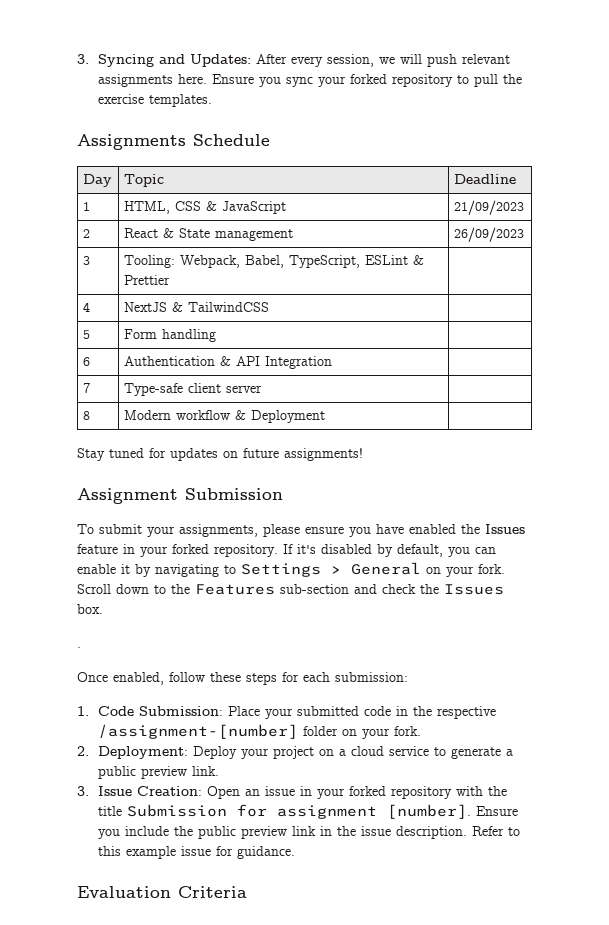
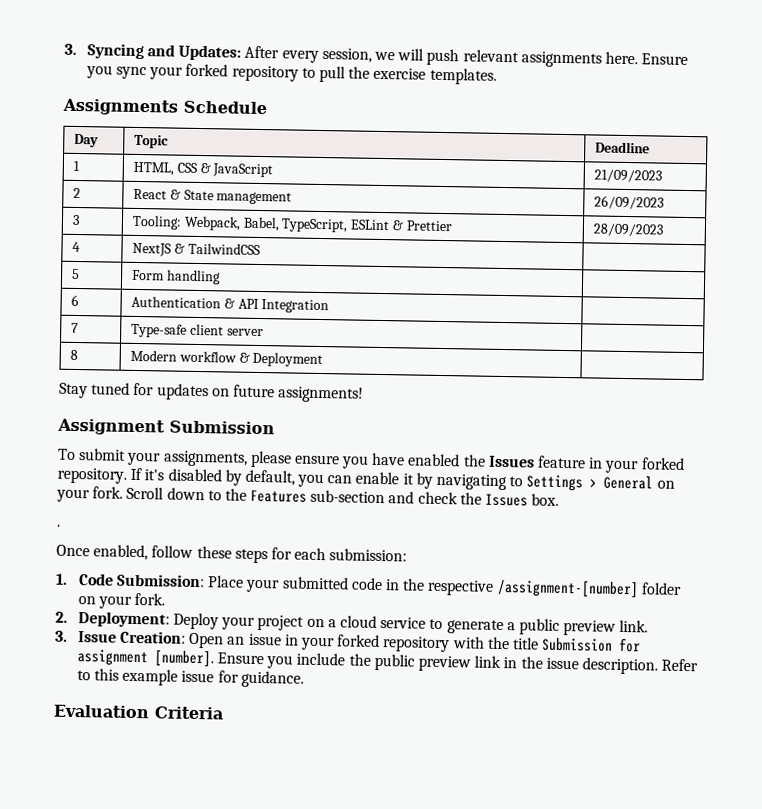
(170, 280) none -> [593,223,664,237] 28/09/2023

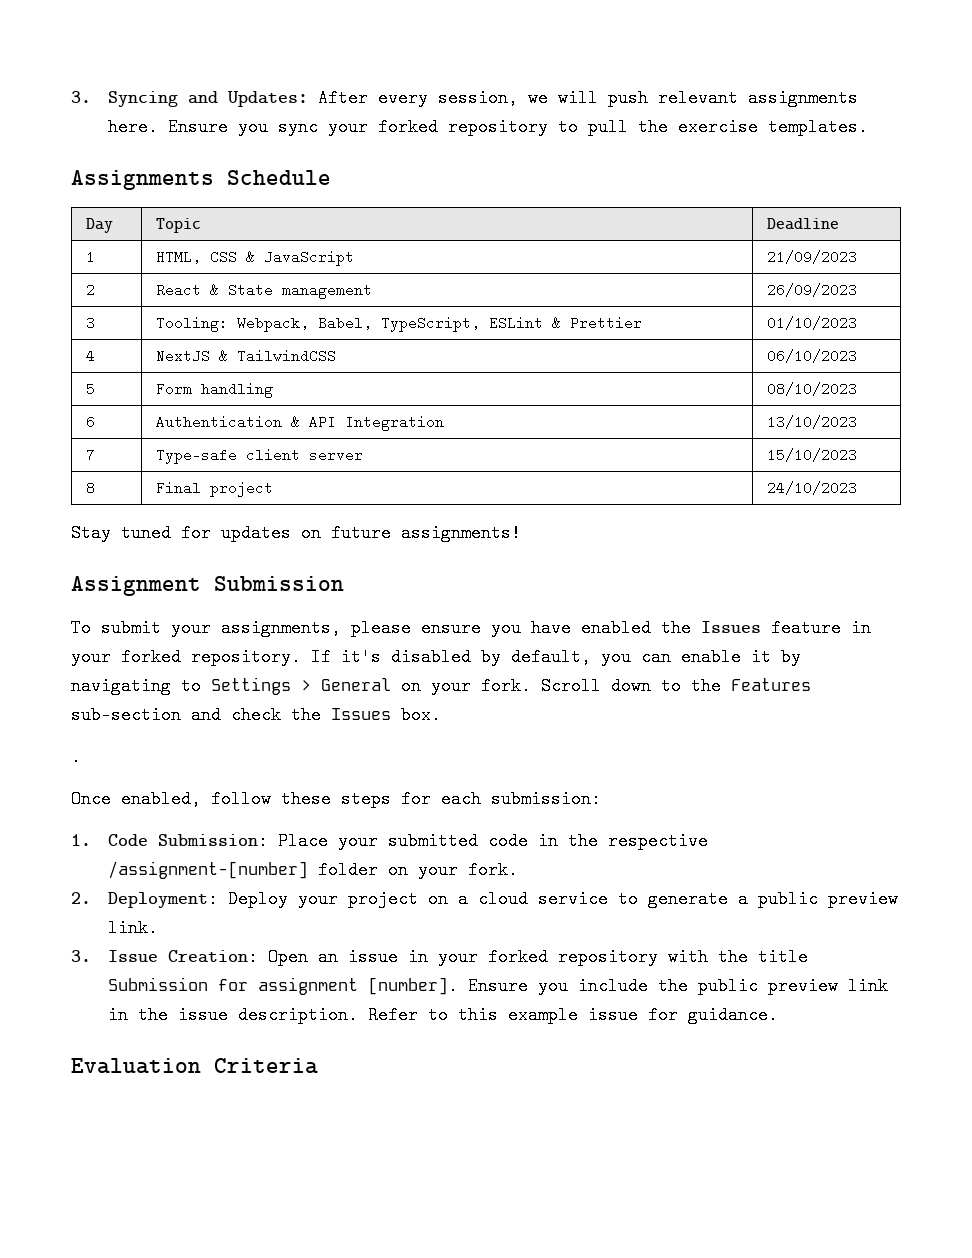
[593,223,664,237] 28/09/2023 -> [766,316,857,330] 01/10/2023
(261, 249) none -> [766,349,857,363] 06/10/2023
(221, 277) none -> [766,382,857,396] 08/10/2023
(330, 306) none -> [766,415,857,429] 13/10/2023
(264, 332) none -> [766,448,857,462] 15/10/2023
[130,349,324,368] Modern workflow & Deployment | -> [155,481,273,497] [766,481,857,495] Final project | 24/10/2023

